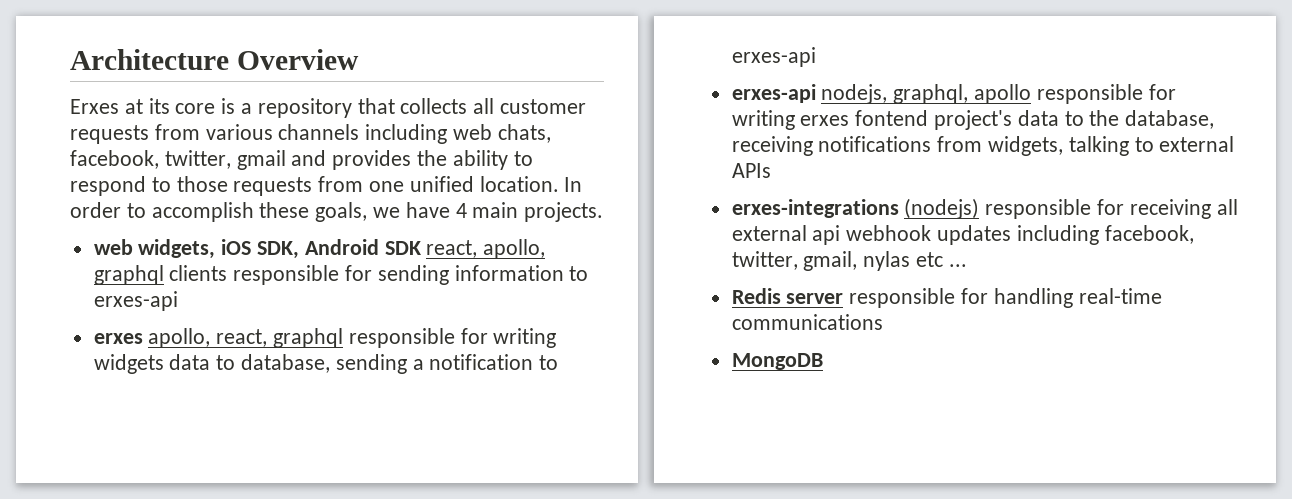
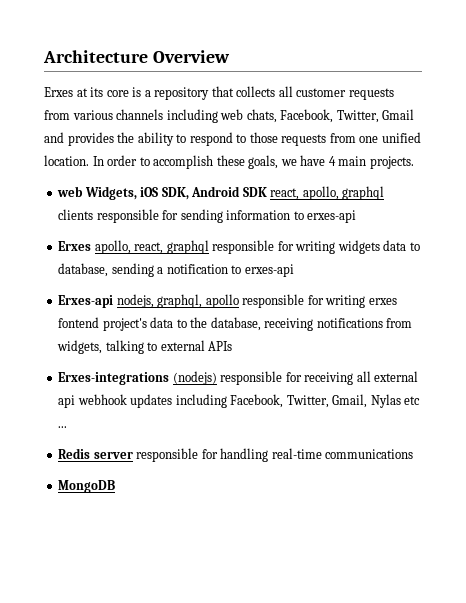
[70,150,286,170] facebook, twitter, gmail -> [280,109,415,123] Facebook, Twitter, Gmail
[138,239,216,259] widgets, -> [84,186,137,200] Widgets,
[93,333,143,344] erxes -> [58,241,92,251] Erxes
[731,84,816,103] erxes-api -> [58,295,114,308] Erxes-api
[731,199,899,218] erxes-integrations -> [58,372,170,385] Erxes-integrations
[1104,225,1194,244] [731,251,911,271] facebook, twitter, gmail, nylas -> [230,394,401,408] Facebook, Twitter, Gmail, Nylas

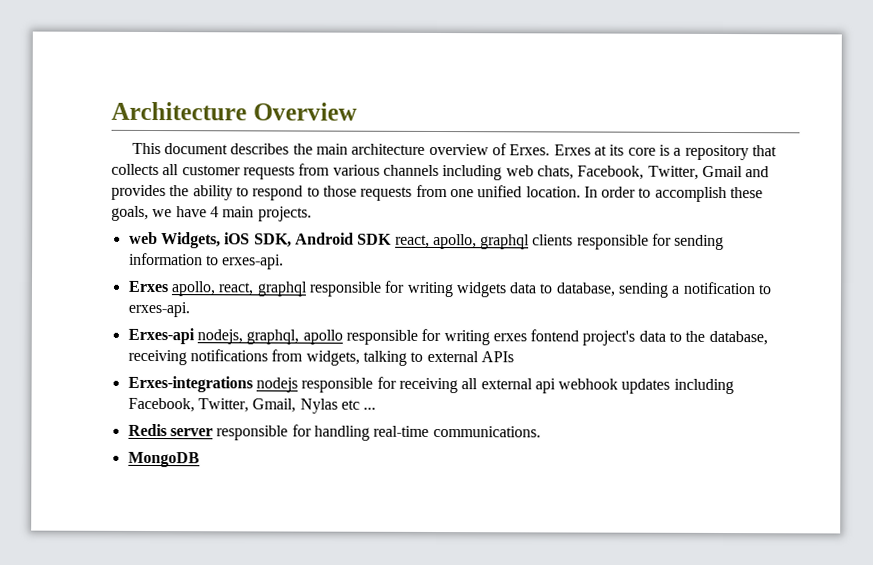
(230, 56) none -> [131,142,551,156] This document describes the main architecture overview of Erxes.
[307,210,357,223] erxes-api -> [222,254,285,270] erxes-api.
[244,264,294,277] erxes-api -> [127,301,190,318] erxes-api.
[172,371,217,385] (nodejs) -> [255,377,298,393] nodejs
[325,449,414,459] communications -> [432,425,541,438] communications.

